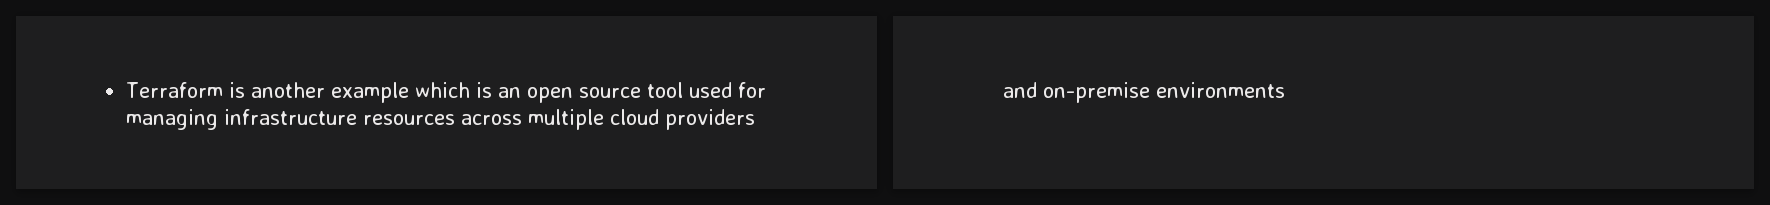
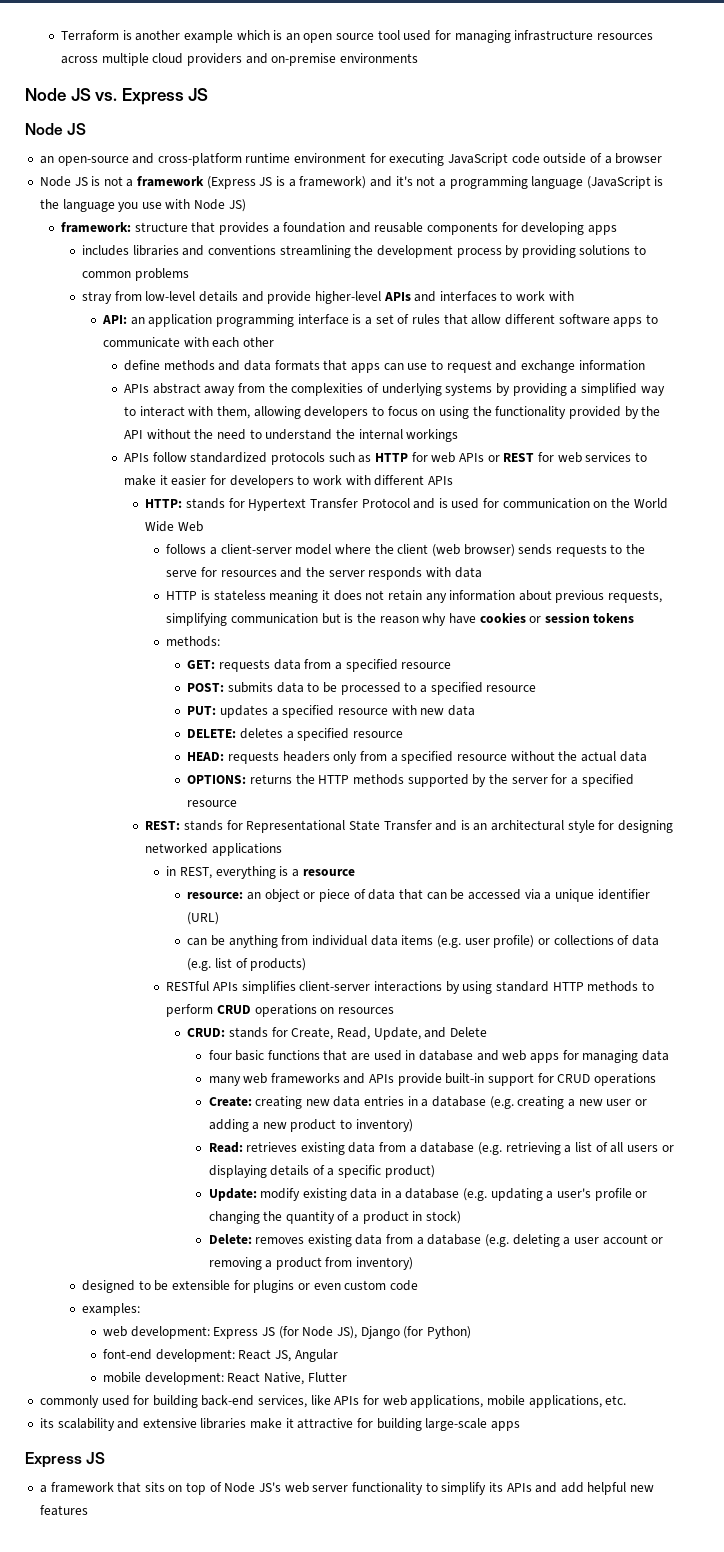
(1285, 90) none -> [25,88,209,105] [25,123,87,135] [39,153,663,166] [39,176,664,189] [39,199,246,212] [60,222,618,235] [82,245,647,258] [82,268,189,281] [82,291,574,304] [102,314,658,327] [103,337,275,348] [124,360,645,373] [124,383,665,396] [124,406,661,419] [124,429,459,442] [124,452,647,465] [124,475,454,488] [145,498,668,511] [145,521,203,532] [166,544,646,557] [166,567,482,580] [166,590,663,603] [166,612,635,626] [166,636,221,647] [187,659,452,672] [187,682,537,695] [187,705,475,718] [187,728,404,741] [187,751,647,764] [187,774,634,787] [187,800,238,807] [145,820,674,833] [145,843,282,856] [166,866,355,879] [187,889,650,902] [187,912,220,925] [187,935,659,948] [187,958,307,971] [166,981,654,994] [166,1004,394,1017] [187,1027,487,1040] [208,1050,669,1063] [208,1073,657,1086] [208,1096,647,1109] [208,1119,413,1132] [208,1142,674,1155] [208,1165,435,1178] [208,1188,648,1201] [208,1211,462,1224] [208,1234,664,1247] [208,1257,414,1270] [82,1280,418,1293] [82,1303,141,1316] [103,1326,471,1339] [103,1349,338,1362] [103,1372,347,1385] [39,1395,627,1408] [39,1418,520,1431] [25,1452,106,1468] [39,1482,655,1495] [39,1505,88,1516] // Node JS vs. Express JS // Node JS // an open-source and cross-platform runtime environment for executing JavaScript code outside of a browser // Node JS is not a framework (Express JS is a framework) and it's not a programming language (JavaScript is the language you use with Node JS) // framework: structure that provides a foundation and reusable components for developing apps // includes libraries and conventions streamlining the development process by providing solutions to common problems // stray from low-level details and provide higher-level APIs and interfaces to work with // API: an application programming interface is a set of rules that allow different software apps to communicate with each other // define methods and data formats that apps can use to request and exchange information // APIs abstract away from the complexities of underlying systems by providing a simplified way to interact with them, allowing developers to focus on using the functionality provided by the API without the need to understand the internal workings // APIs follow standardized protocols such as HTTP for web APIs or REST for web services to make it easier for developers to work with different APIs // HTTP: stands for Hypertext Transfer Protocol and is used for communication on the World Wide Web // follows a client-server model where the client (web browser) sends requests to the serve for resources and the server responds with data // HTTP is stateless meaning it does not retain any information about previous requests, simplifying communication but is the reason why have cookies or session tokens // methods: // GET: requests data from a specified resource // POST: submits data to be processed to a specified resource // PUT: updates a specified resource with new data // DELETE: deletes a specified resource // HEAD: requests headers only from a specified resource without the actual data // OPTIONS: returns the HTTP methods supported by the server for a specified resource // REST: stands for Representational State Transfer and is an architectural style for designing networked applications // in REST, everything is a resource // resource: an object or piece of data that can be accessed via a unique identifier (URL) // can be anything from individual data items (e.g. user profile) or collections of data (e.g. list of products) // RESTful APIs simplifies client-server interactions by using standard HTTP methods to perform CRUD operations on resources // CRUD: stands for Create, Read, Update, and Delete // four basic functions that are used in database and web apps for managing data // many web frameworks and APIs provide built-in support for CRUD operations // Create: creating new data entries in a database (e.g. creating a new user or adding a new product to inventory) // Read: retrieves existing data from a database (e.g. retrieving a list of all users or displaying details of a specific product) // Update: modify existing data in a database (e.g. updating a user's profile or changing the quantity of a product in stock) // Delete: removes existing data from a database (e.g. deleting a user account or removing a product from inventory) // designed to be extensible for plugins or even custom code // examples: // web development: Express JS (for Node JS), Django (for Python) // font-end development: React JS, Angular // mobile development: React Native, Flutter // commonly used for building back-end services, like APIs for web applications, mobile applications, etc. // its scalability and extensive libraries make it attractive for building large-scale apps // Express JS // a framework that sits on top of Node JS's web server functionality to simplify its APIs and add helpful new features

